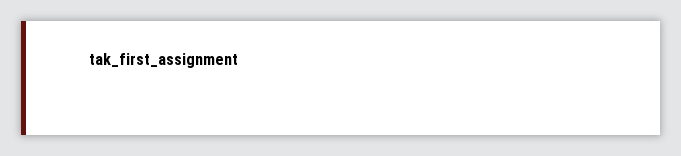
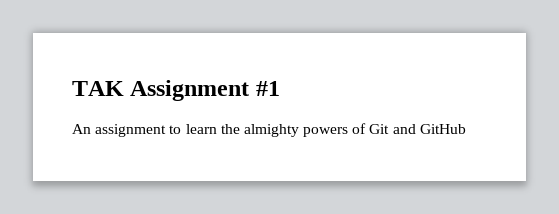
[89,53,238,68] tak_first_assignment -> [72,80,280,101] [72,123,466,137] TAK Assignment #1 // An assignment to learn the almighty powers of Git and GitHub

